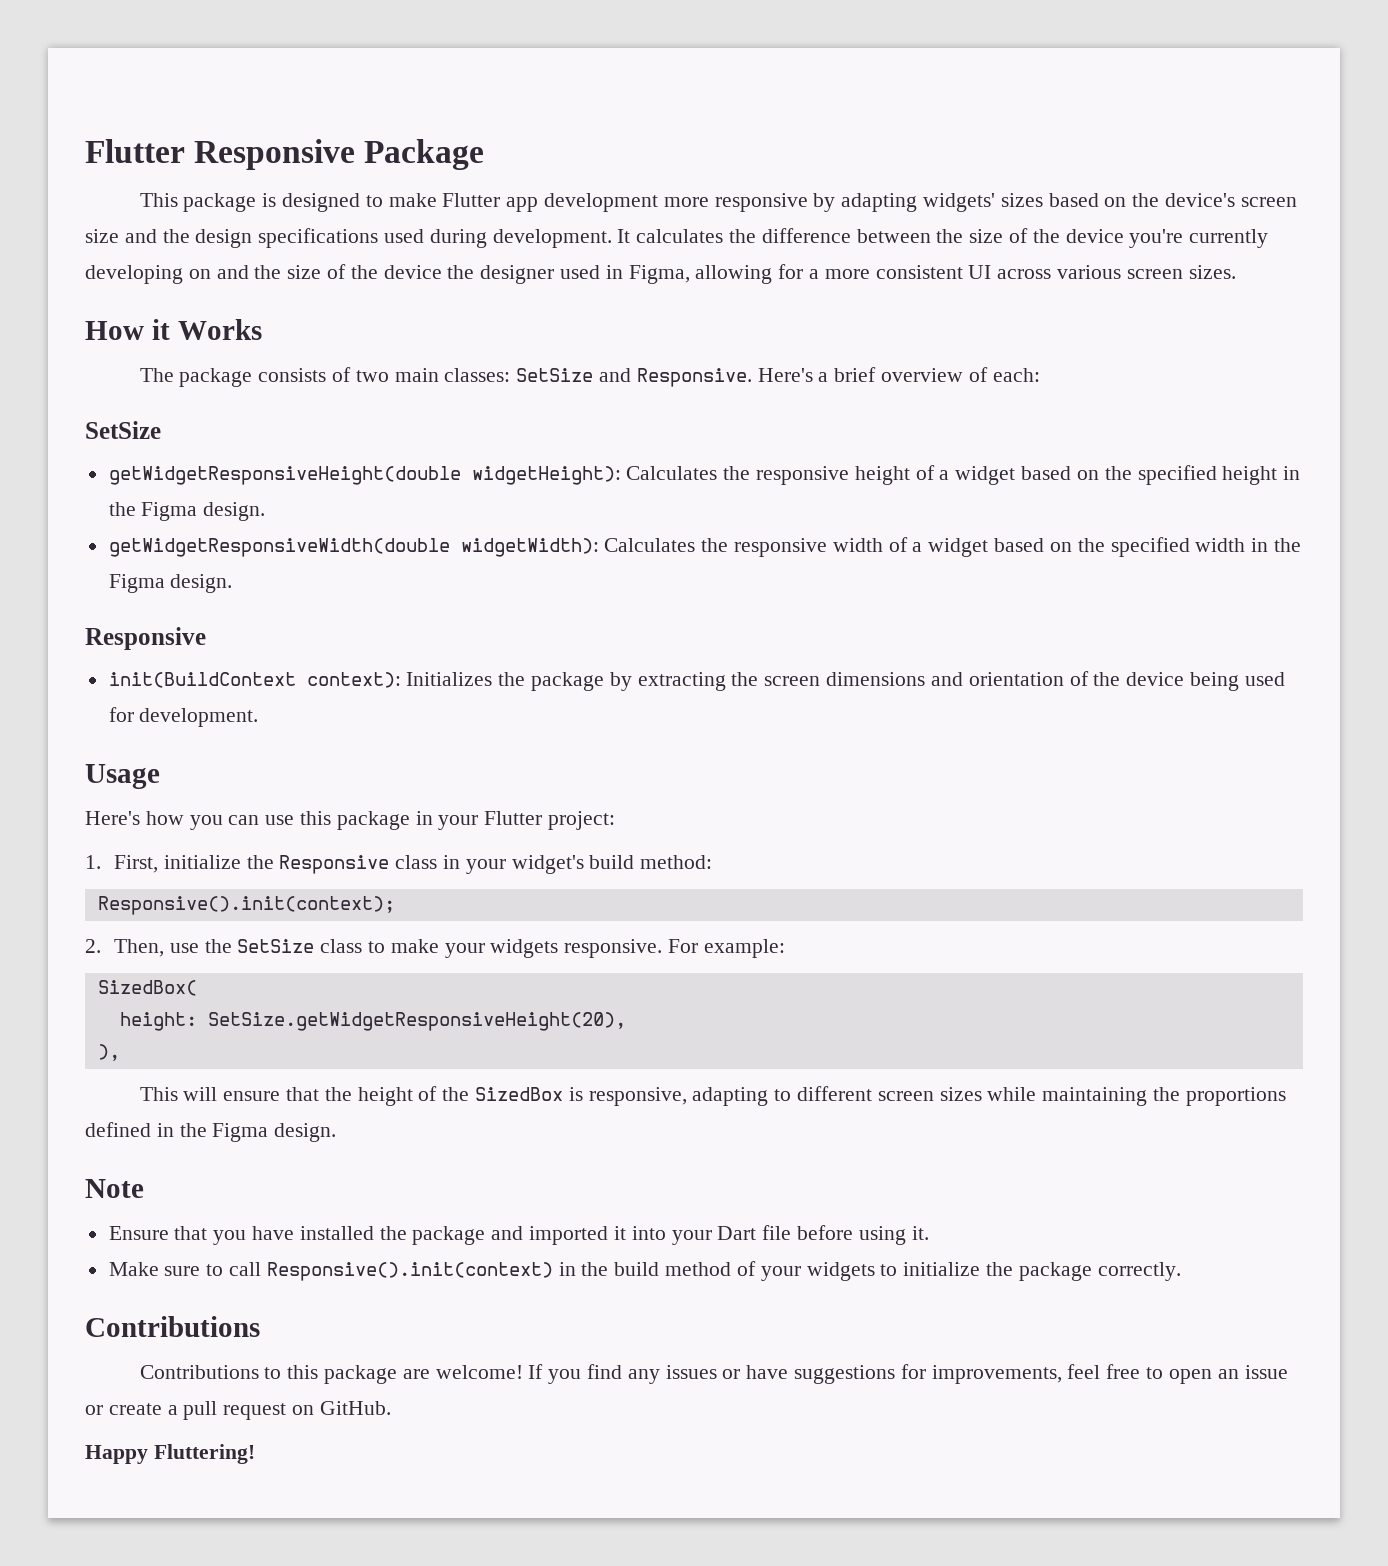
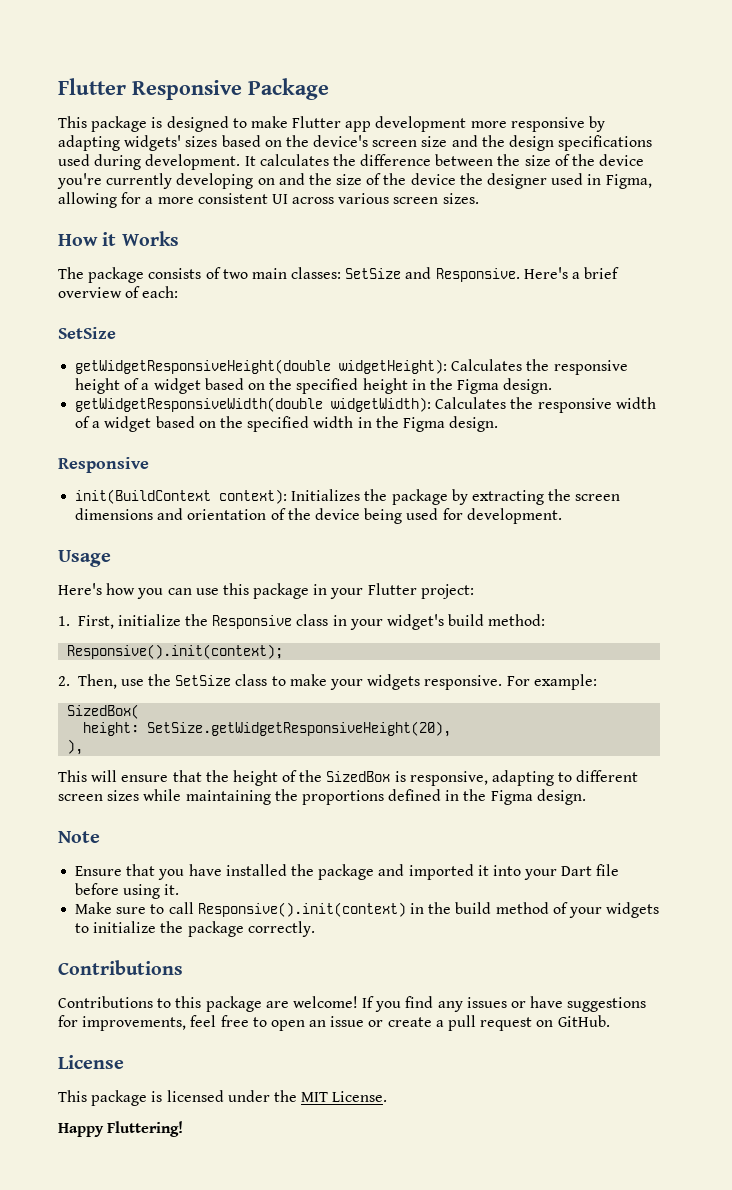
(391, 1408) none -> [58,1055,124,1069] [58,1090,388,1106] // License // This package is licensed under the MIT License.

